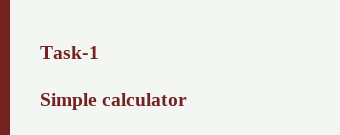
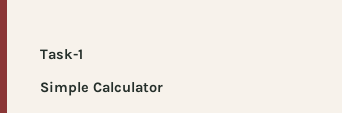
[102,93,188,106] calculator -> [93,82,163,93] Calculator

